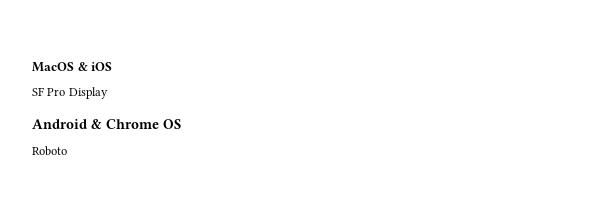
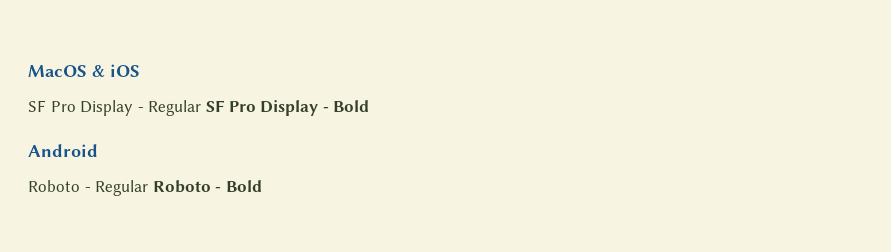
[32,119,181,129] [32,146,67,156] // Android & Chrome OS // Roboto -> [137,100,370,116] [28,144,98,157] [28,180,262,196] - Regular SF Pro Display - Bold // Android // Roboto - Regular Roboto - Bold

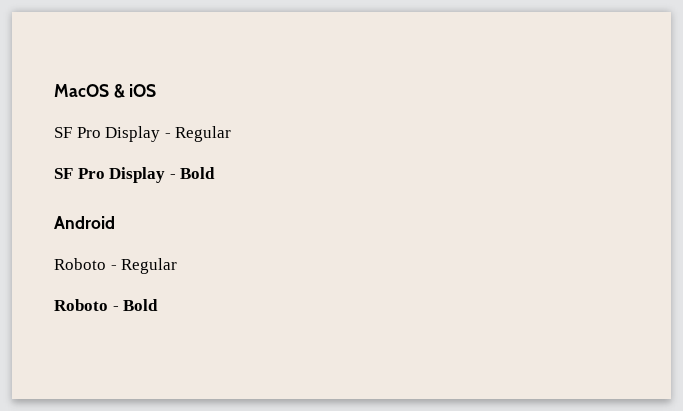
(202, 108) none -> (232, 134) //
(149, 188) none -> (178, 266) //

